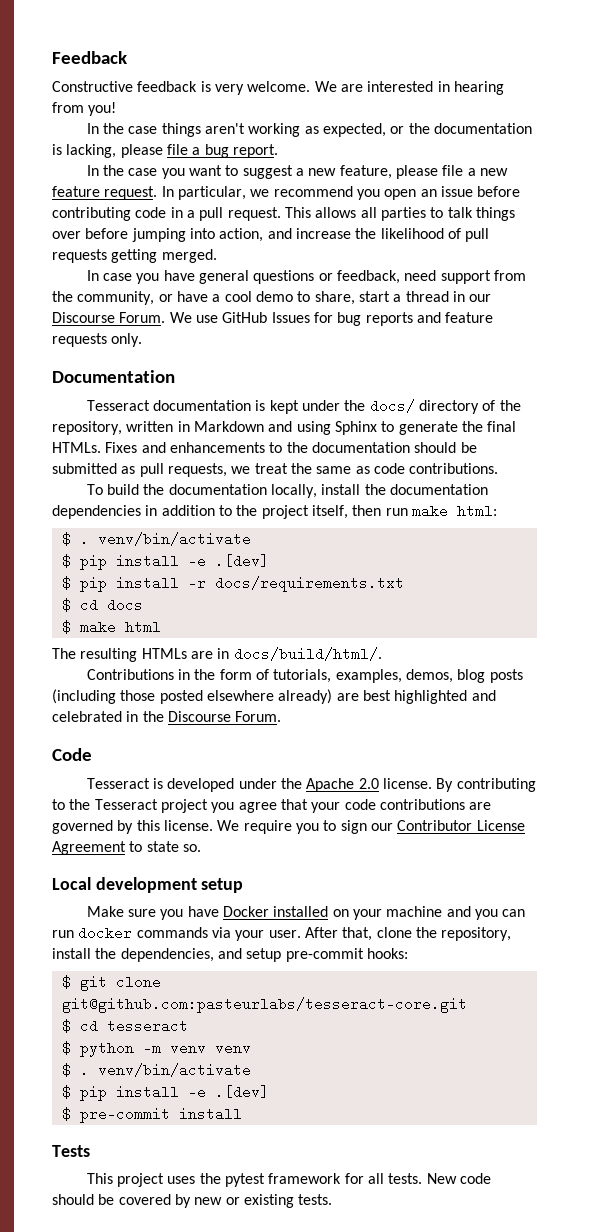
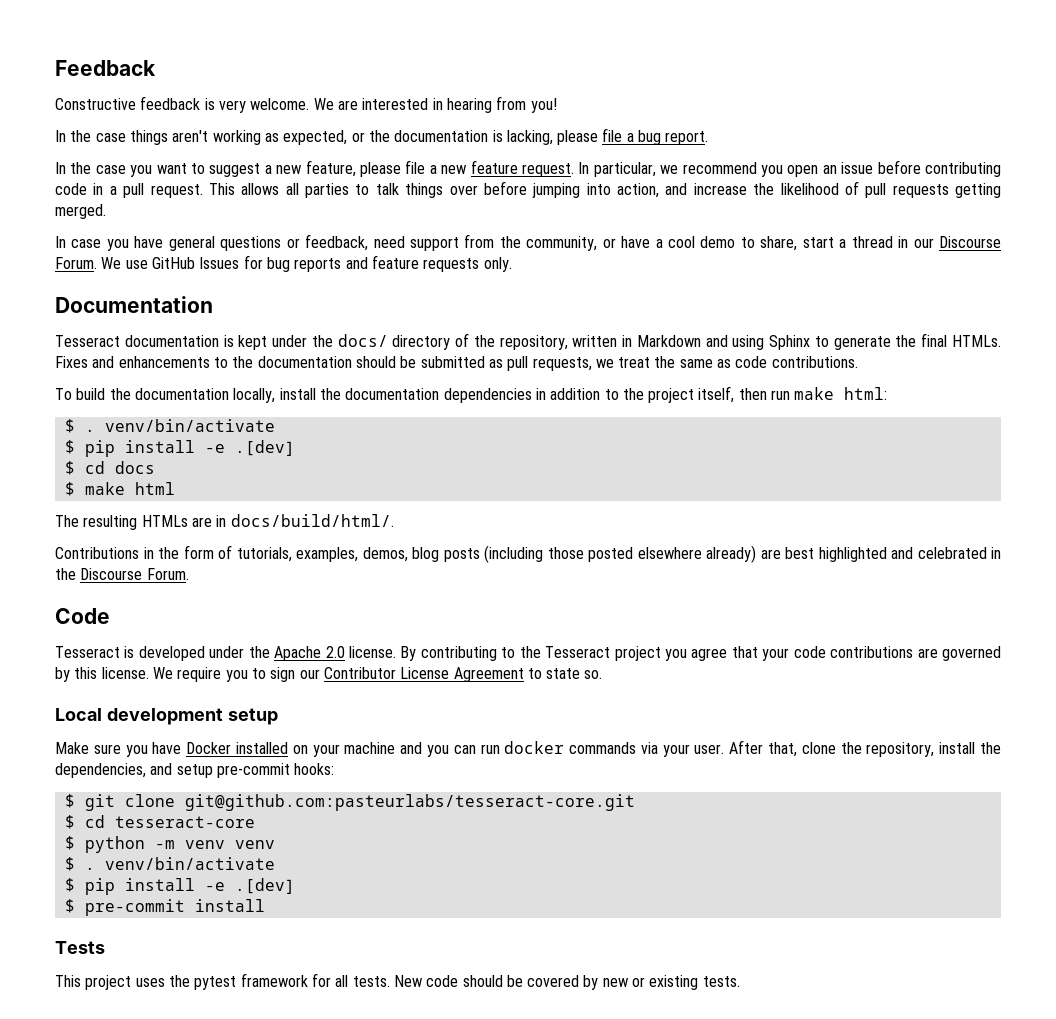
[61,576,404,592] // $ pip install -r docs/requirements.txt -> (295, 448) none
[106,1019,188,1033] tesseract -> [114,816,255,828] tesseract-core

